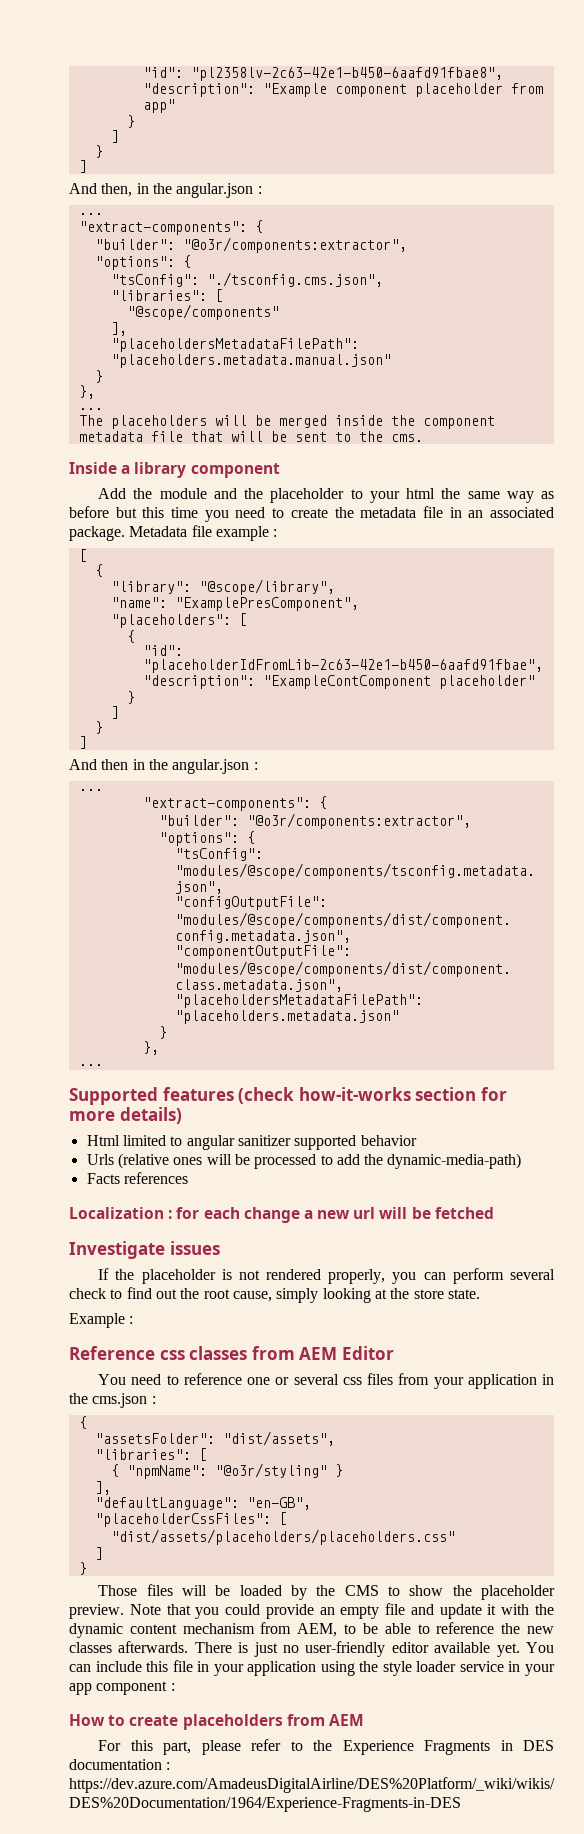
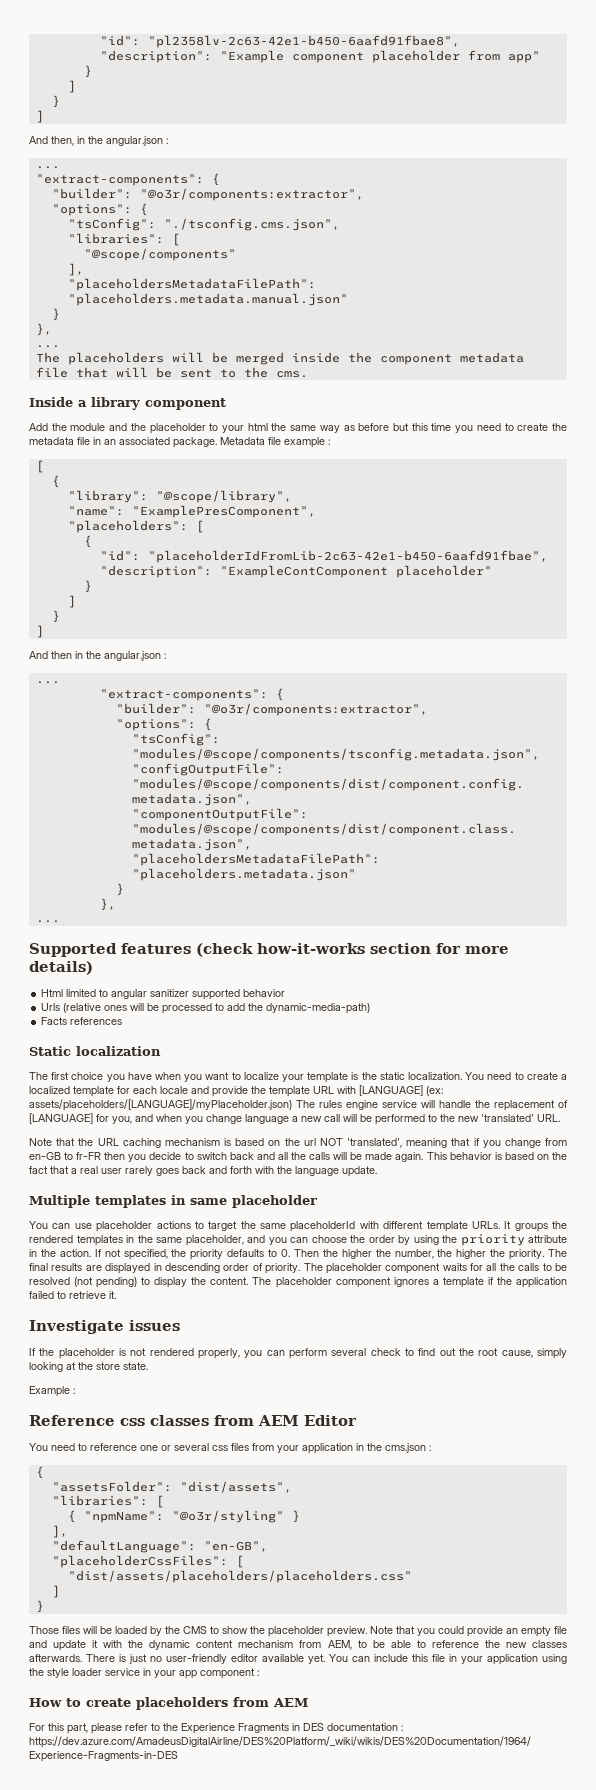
[69,1207,300,1223] Localization : for each change -> [29,1046,161,1056] [29,1072,567,1083] [29,1085,443,1097] [29,1099,568,1111] [29,1113,289,1124] Static localization // The first choice you have when you want to localize your template is the static localization. You need to create a localized template for each locale and provide the template URL with [LANGUAGE] (ex: assets/placeholders/[LANGUAGE]/myPlaceholder.json) The rules engine service will handle the replacement of [LANGUAGE] for you, and when you change language
[353,1207,494,1219] url will be fetched -> [324,1114,560,1125] [29,1138,568,1148] [29,1152,567,1162] [29,1166,377,1177] [29,1195,317,1208] [29,1221,567,1232] [29,1234,567,1246] [29,1249,567,1260] [29,1263,568,1274] [29,1277,567,1288] [29,1291,116,1299] call will be performed to the new 'translated' URL. // Note that the URL caching mechanism is based on the url NOT 'translated', meaning that if you change from en-GB to fr-FR then you decide to switch back and all the calls will be made again. This behavior is based on the fact that a real user rarely goes back and forth with the language update. // Multiple templates in same placeholder // You can use placeholder actions to target the same placeholderId with different template URLs. It groups the rendered templates in the same placeholder, and you can choose the order by using the priority attribute in the action. If not specified, the priority defaults to 0. Then the higher the number, the higher the priority. The final results are displayed in descending order of priority. The placeholder component waits for all the calls to be resolved (not pending) to display the content. The placeholder component ignores a template if the application failed to retrieve it.

